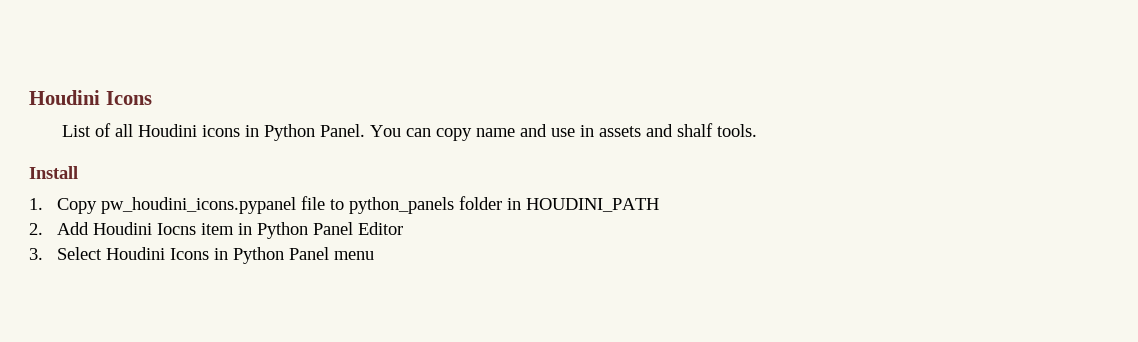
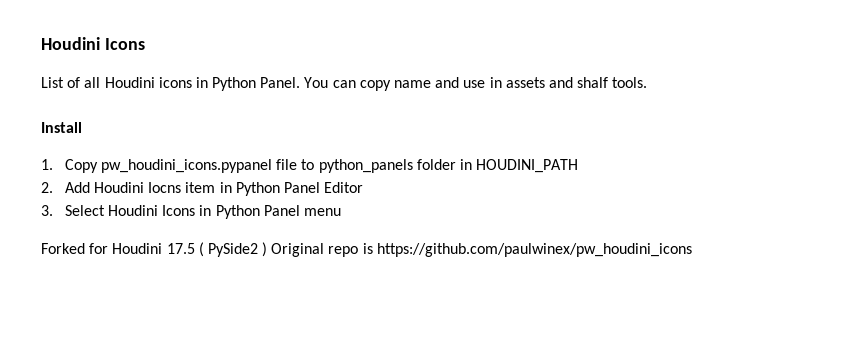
(374, 255) none -> [41,242,692,257] // Forked for Houdini 17.5 ( PySide2 ) Original repo is https://github.com/paulwinex/pw_houdini_icons

